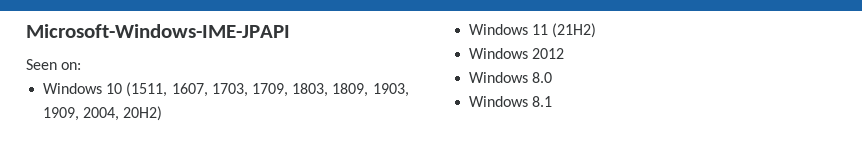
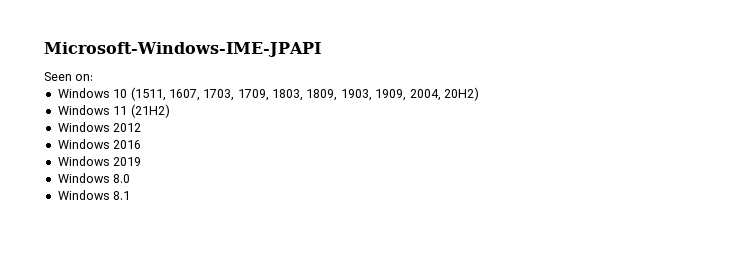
(565, 53) none -> [57,139,142,149] [57,156,142,166] // Windows 2016 // Windows 2019

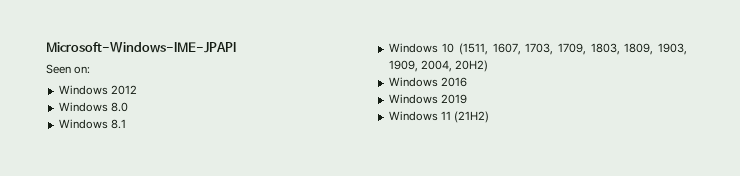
(94, 77) none -> [58,85,137,95] [58,102,128,112] [58,119,126,129] // Windows 2012 // Windows 8.0 // Windows 8.1
[57,104,170,118] [57,122,142,132] // Windows 11 (21H2) // Windows 2012 -> (488, 66) none
[113,174,131,183] [57,190,131,200] 8.0 // Windows 8.1 -> [440,111,489,123] 11 (21H2)

